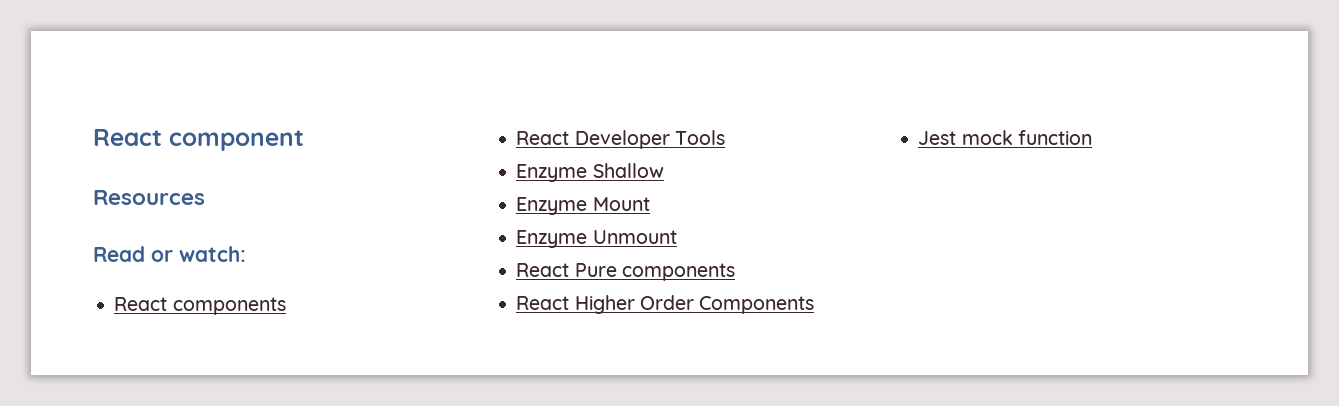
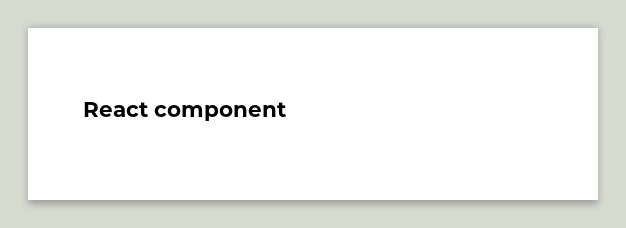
[93,190,205,205] [93,246,246,262] [114,297,286,315] [516,130,725,149] [516,163,664,182] [516,197,650,215] [516,230,677,248] [516,263,735,281] [516,295,815,314] [918,130,1092,145] // Resources // Read or watch: // React components // React Developer Tools // Enzyme Shallow // Enzyme Mount // Enzyme Unmount // React Pure components // React Higher Order Components // Jest mock function -> (286, 111) none

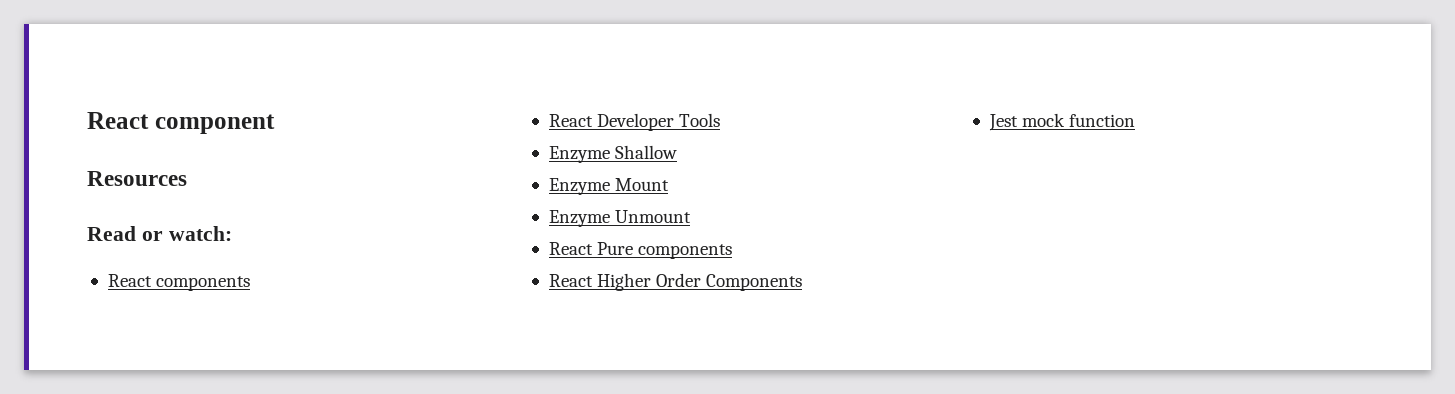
(286, 111) none -> [87,171,187,186] [87,226,232,241] [107,274,251,291] [548,113,721,131] [548,145,678,163] [548,178,670,195] [548,210,692,227] [548,242,733,259] [548,273,803,291] [988,113,1136,131] // Resources // Read or watch: // React components // React Developer Tools // Enzyme Shallow // Enzyme Mount // Enzyme Unmount // React Pure components // React Higher Order Components // Jest mock function

